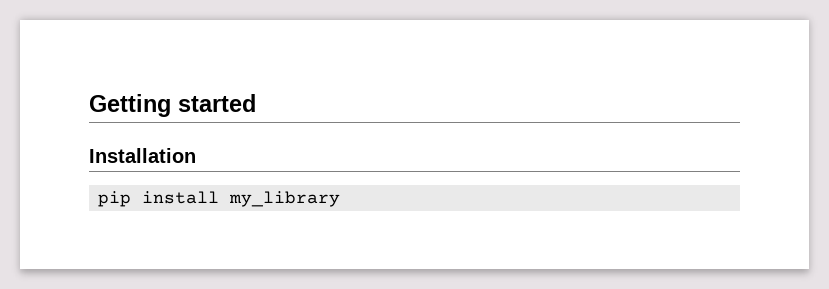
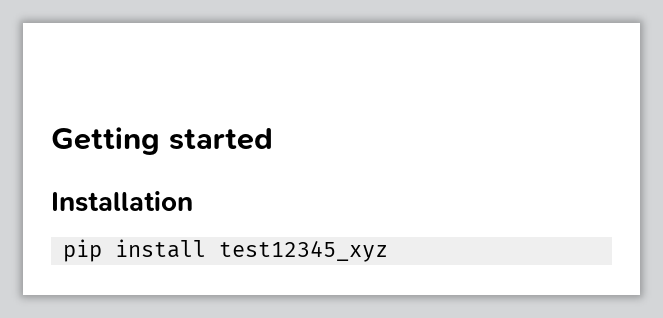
[229,191,340,207] my_library -> [219,241,389,262] test12345_xyz

